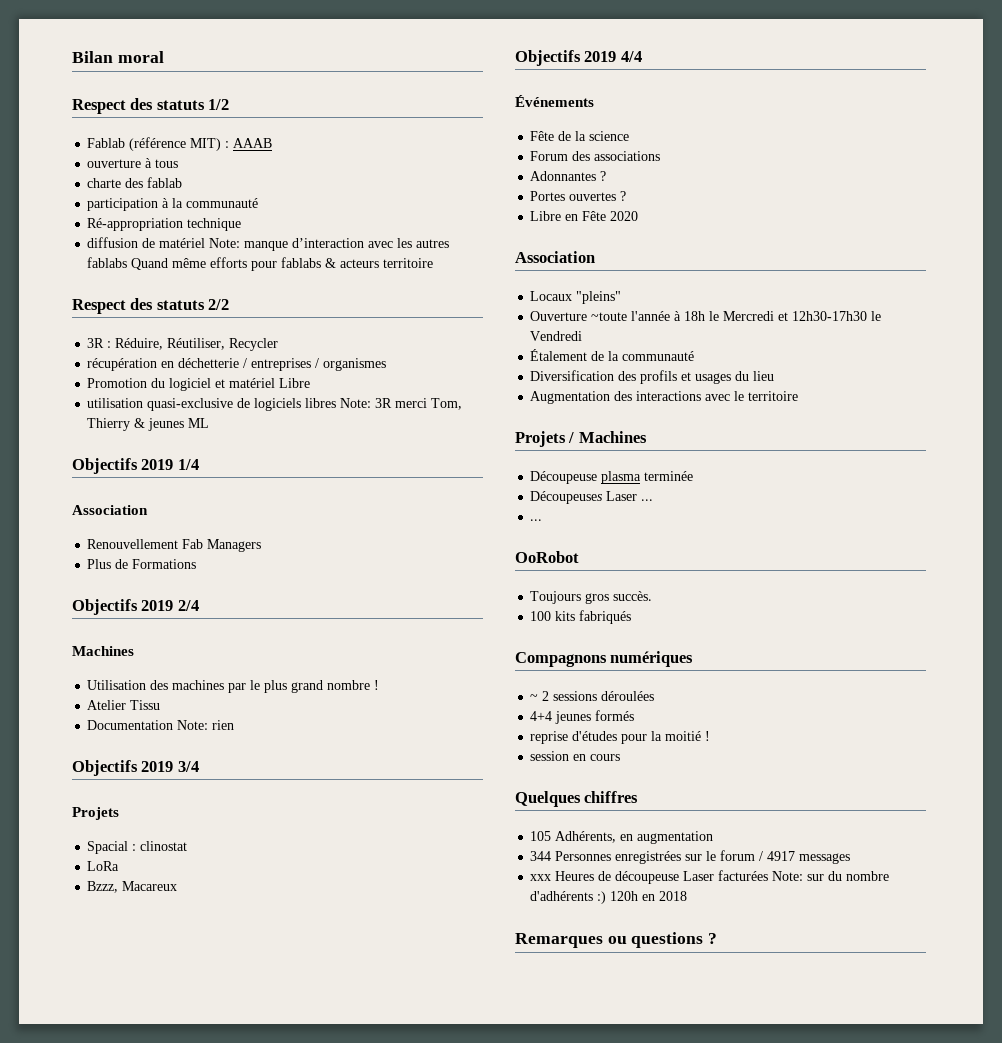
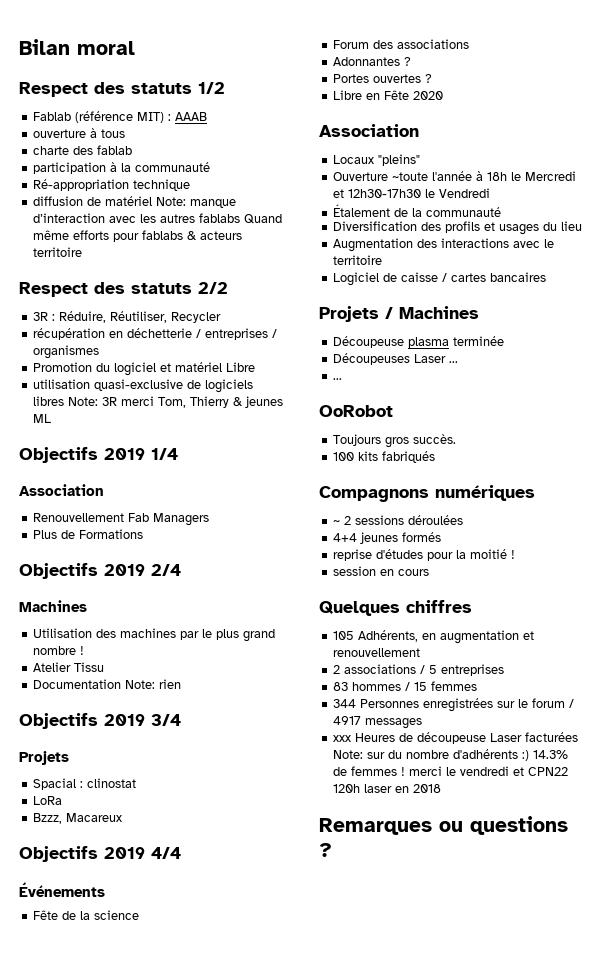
(799, 396) none -> [333,272,547,286] // Logiciel de caisse / cartes bancaires
(714, 837) none -> [523,631,535,640] [333,648,421,657] [333,664,505,676] [333,681,478,691] et renouvellement // 2 associations / 5 entreprises // 83 hommes / 15 femmes
[610,891,639,901] 120h -> [533,750,569,759] [333,766,569,776] [333,784,393,793] 14.3% de femmes ! merci le vendredi et CPN22 120h laser

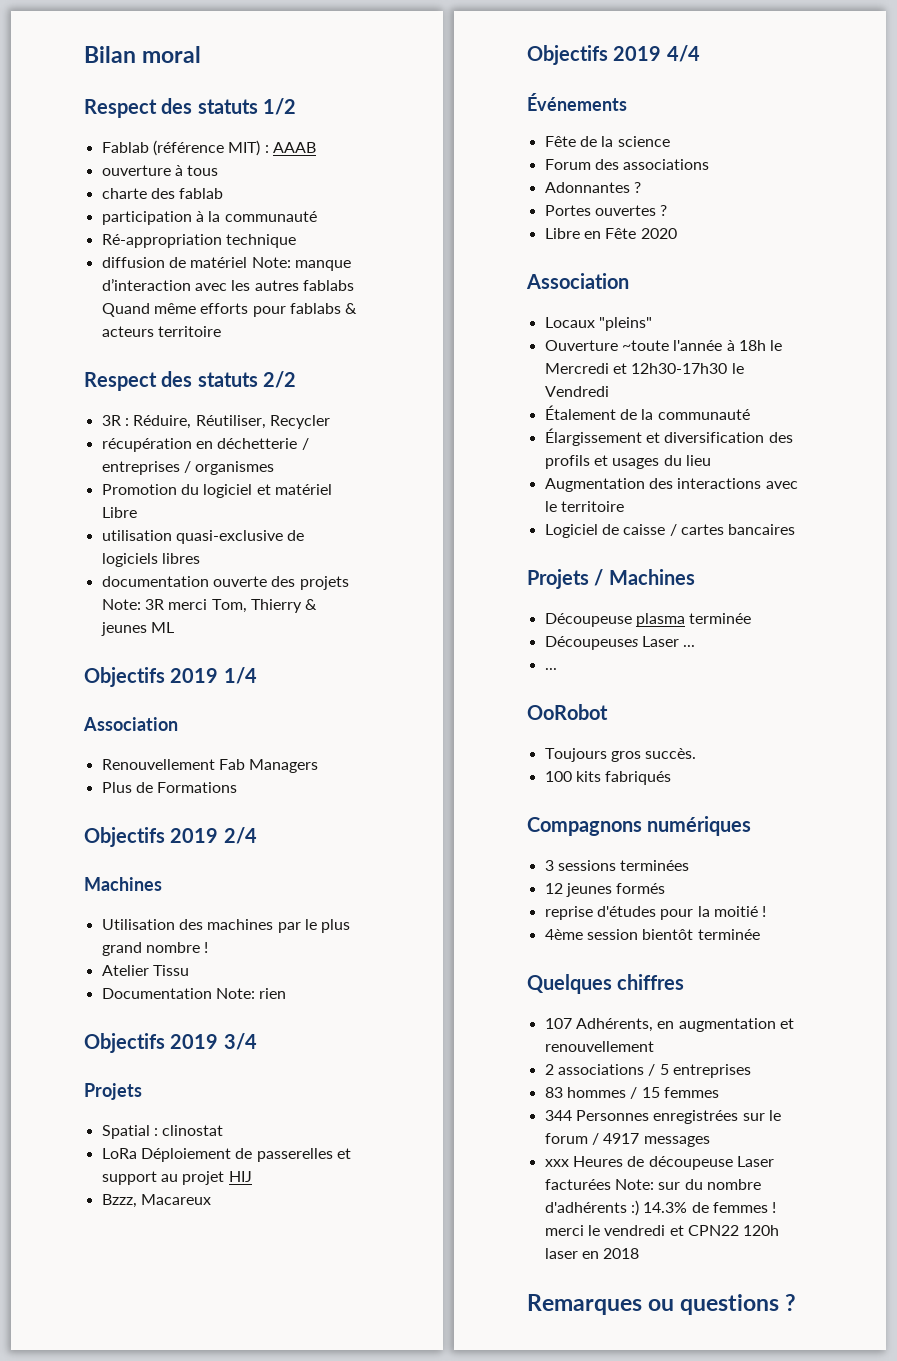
(65, 401) none -> [101,576,349,590] // documentation ouverte des projets
[33,778,77,790] Spacial -> [101,1125,150,1139] Spatial
(63, 800) none -> [140,1148,351,1162] [101,1171,252,1185] Déploiement de passerelles et support au projet HIJ
[333,221,418,231] Diversification -> [544,428,765,446] Élargissement et diversification
[333,515,464,525] [333,533,358,542] ~ 2 sessions déroulées // 4+4 -> [544,860,690,871] [544,883,563,894] 3 sessions terminées // 12
[333,566,430,576] session en cours -> [544,929,760,940] 4ème session bientôt terminée
[333,631,355,640] 105 -> [544,1018,572,1029] 107

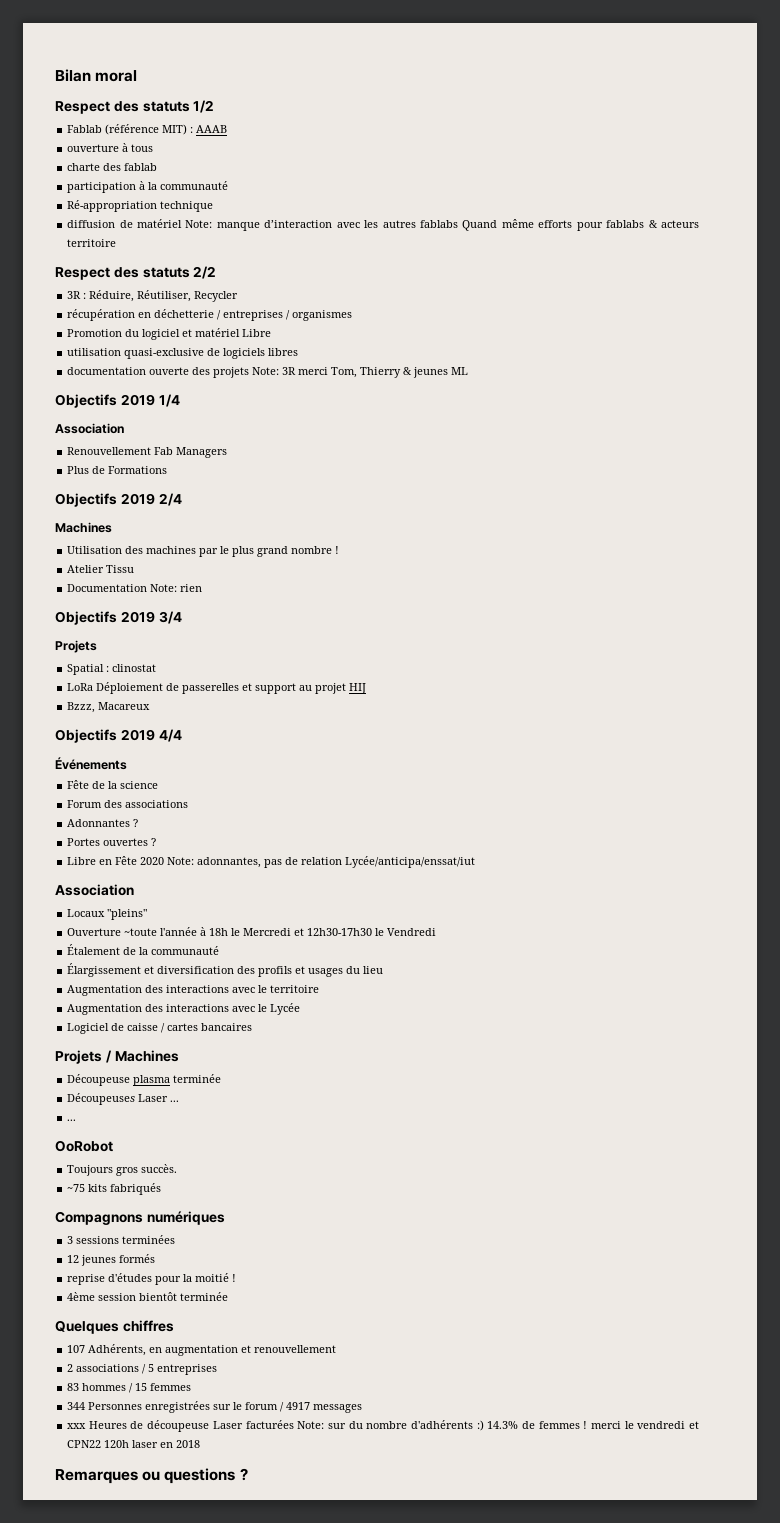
(677, 233) none -> [167,856,476,868] Note: adonnantes, pas de relation Lycée/anticipa/enssat/iut
(624, 506) none -> [67,1003,301,1015] // Augmentation des interactions avec le Lycée
[544,771,572,782] 100 -> [67,1184,86,1192] ~75

